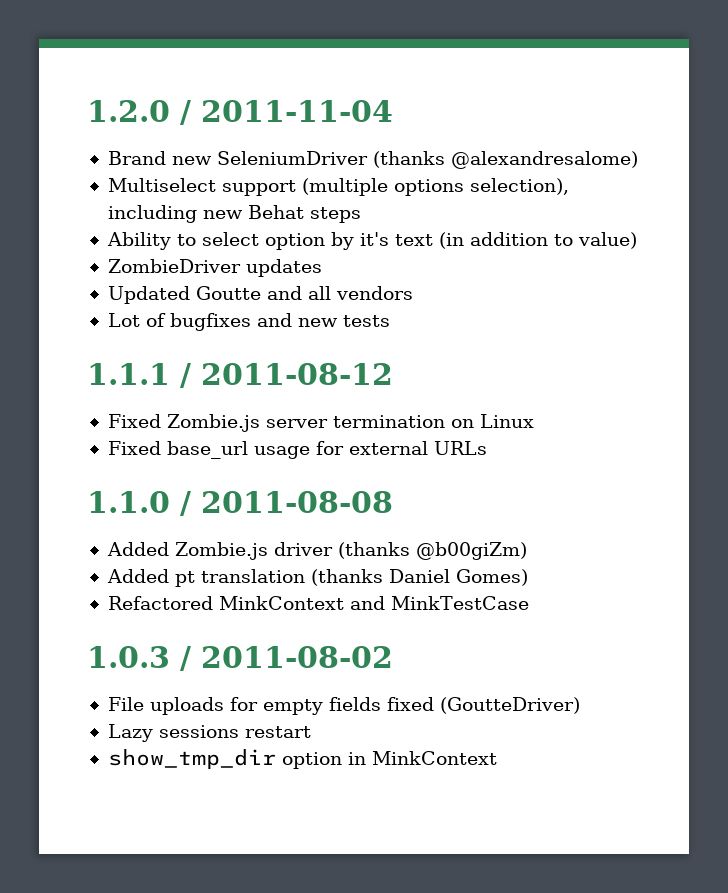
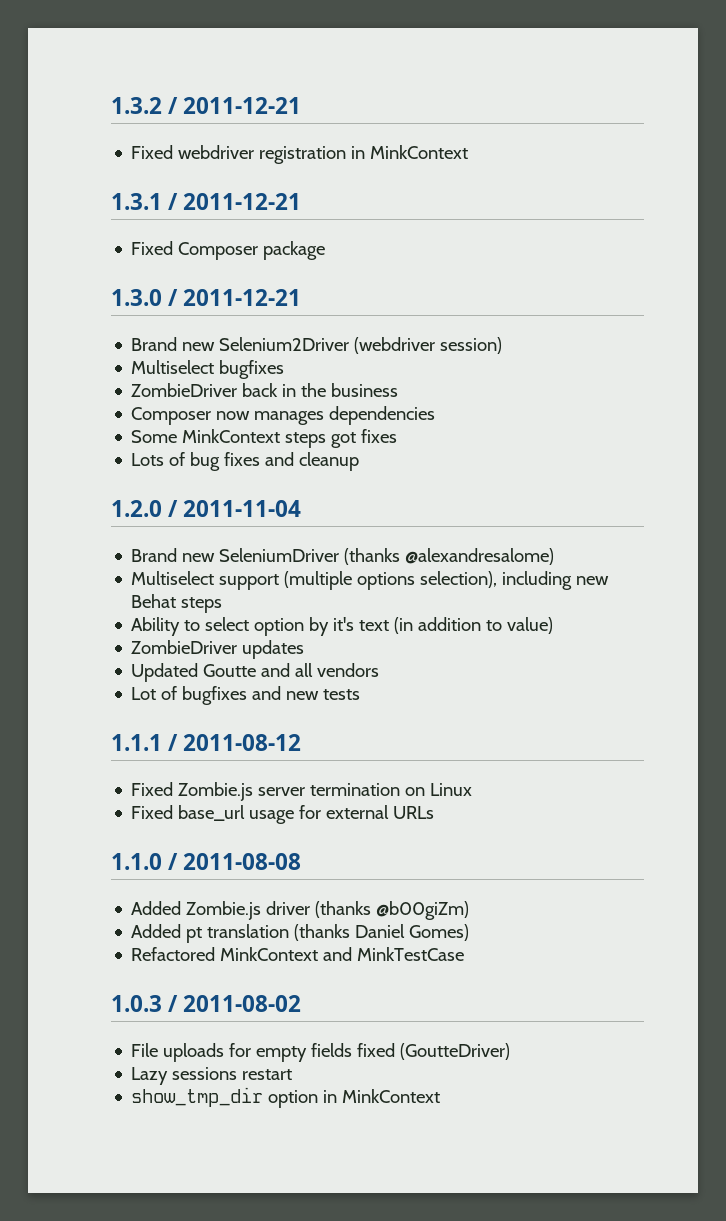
(87, 111) none -> [111,97,302,114] [131,145,469,164] [111,193,302,210] [131,241,326,260] [111,289,302,306] [131,337,503,354] [131,360,285,379] [131,383,399,397] [131,406,436,425] [131,429,398,448] [131,452,360,471] 1.3.2 / 2011-12-21 // Fixed webdriver registration in MinkContext // 1.3.1 / 2011-12-21 // Fixed Composer package // 1.3.0 / 2011-12-21 // Brand new Selenium2Driver (webdriver session) // Multiselect bugfixes // ZombieDriver back in the business // Composer now manages dependencies // Some MinkContext steps got fixes // Lots of bug fixes and cleanup //

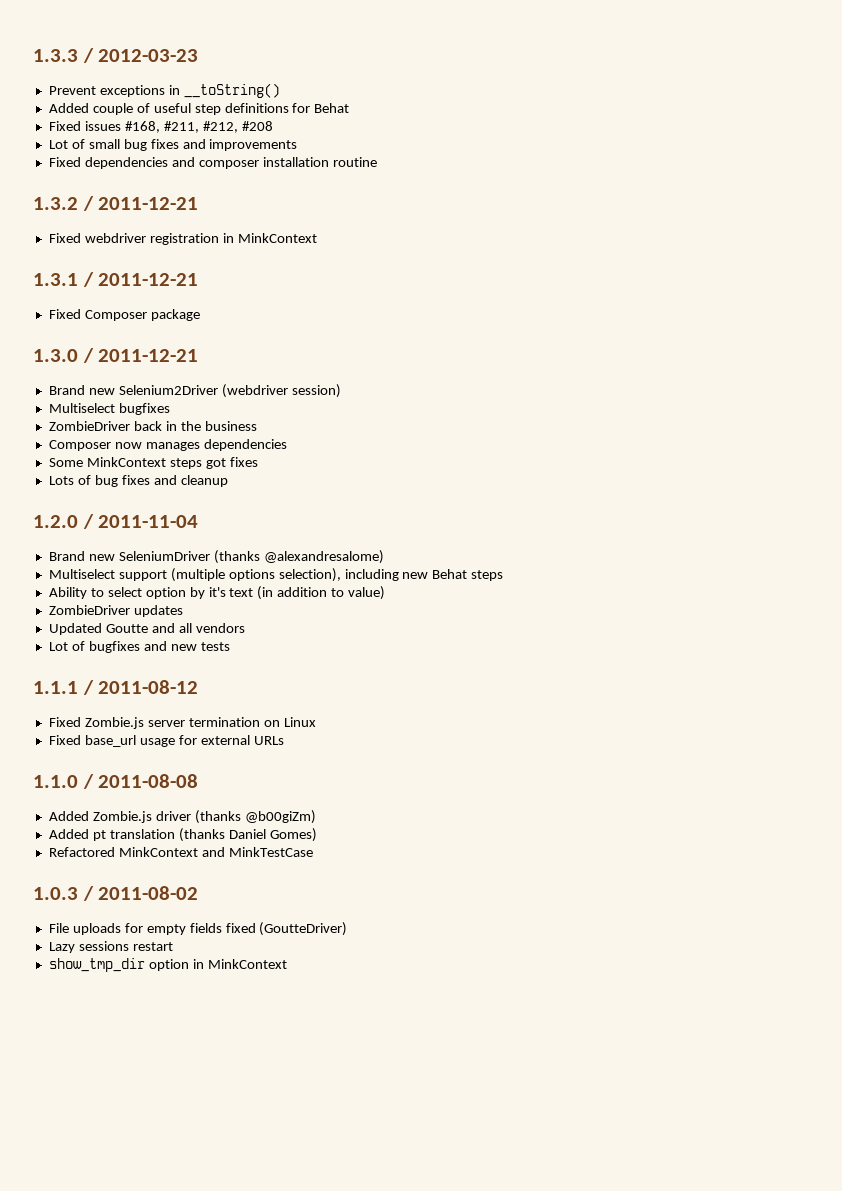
(111, 105) none -> [33,48,199,63] [48,83,280,98] [48,103,350,115] [48,121,273,133] [48,139,298,151] [48,157,377,169] 1.3.3 / 2012-03-23 // Prevent exceptions in __toString() // Added couple of useful step definitions for Behat // Fixed issues #168, #211, #212, #208 // Lot of small bug fixes and improvements // Fixed dependencies and composer installation routine //

